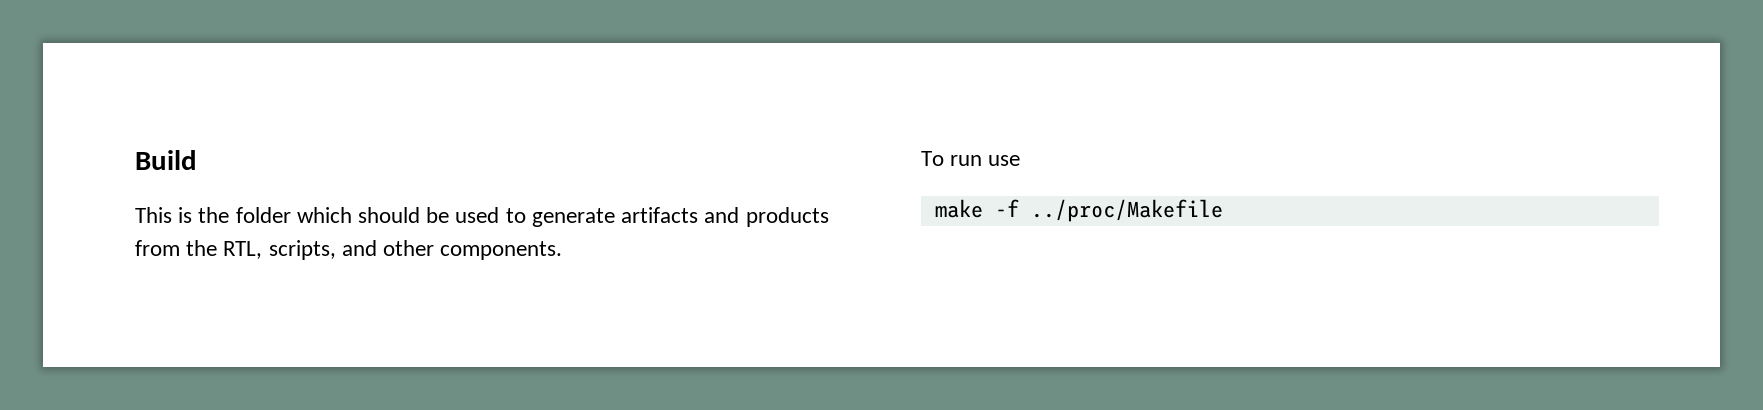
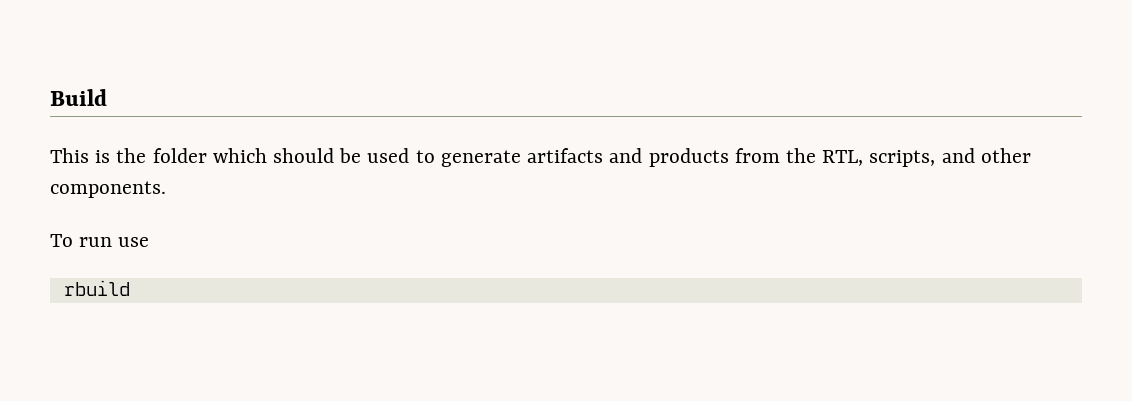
[934,199,1223,222] make -f ../proc/Makefile -> [63,280,130,296] rbuild

